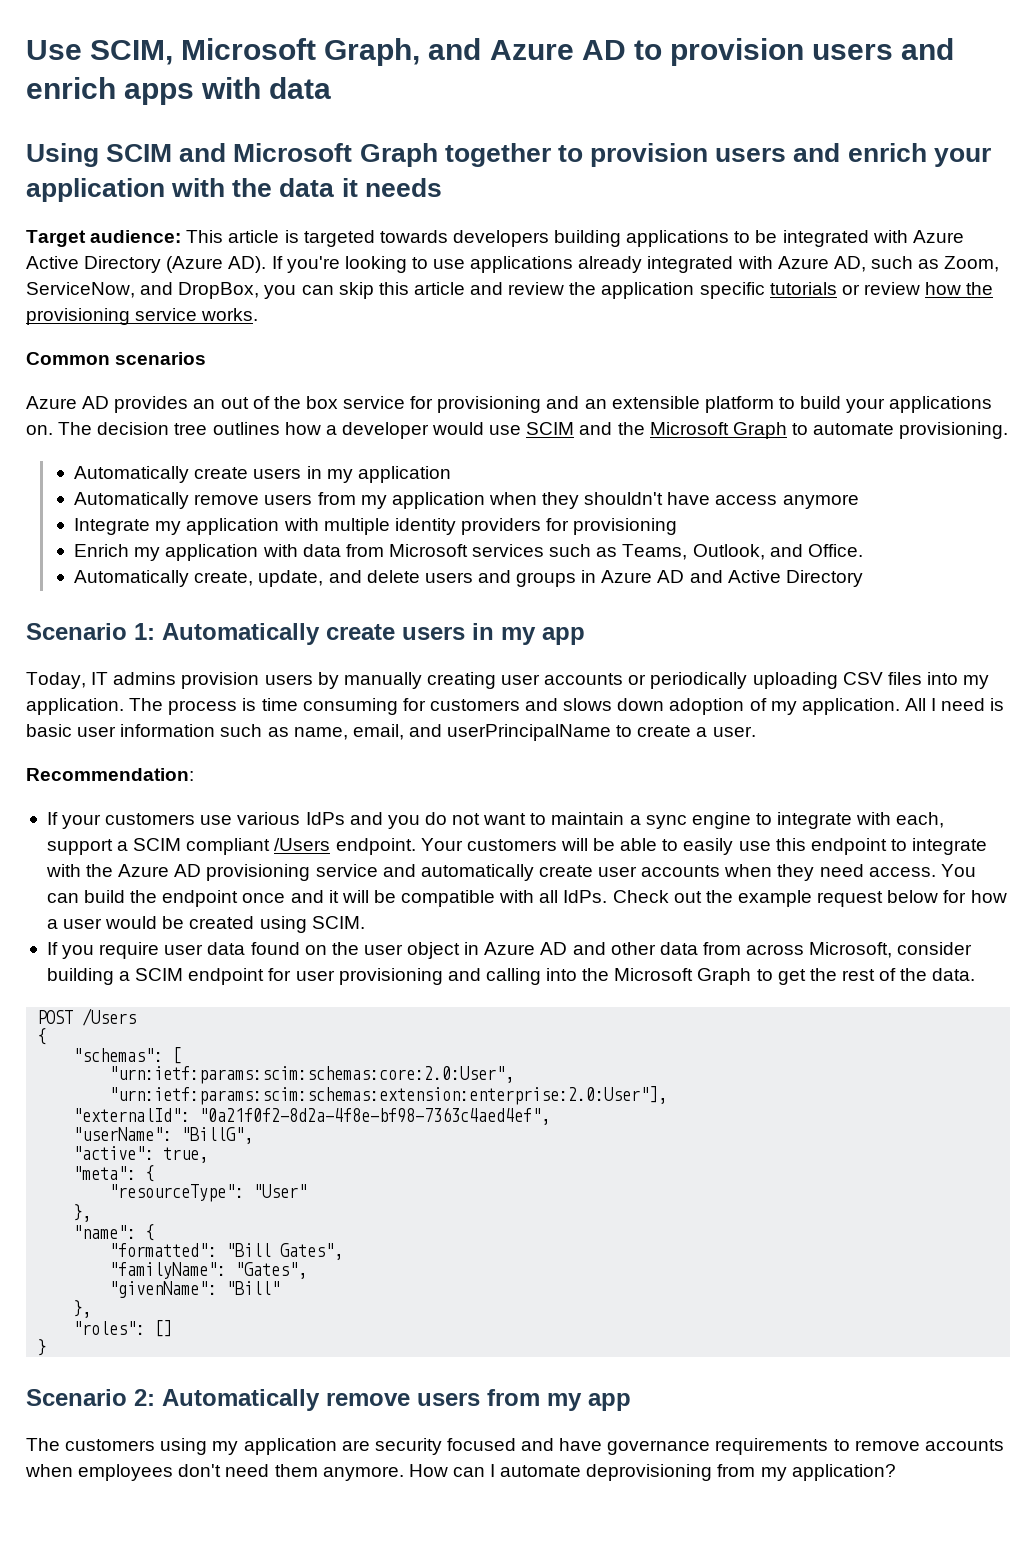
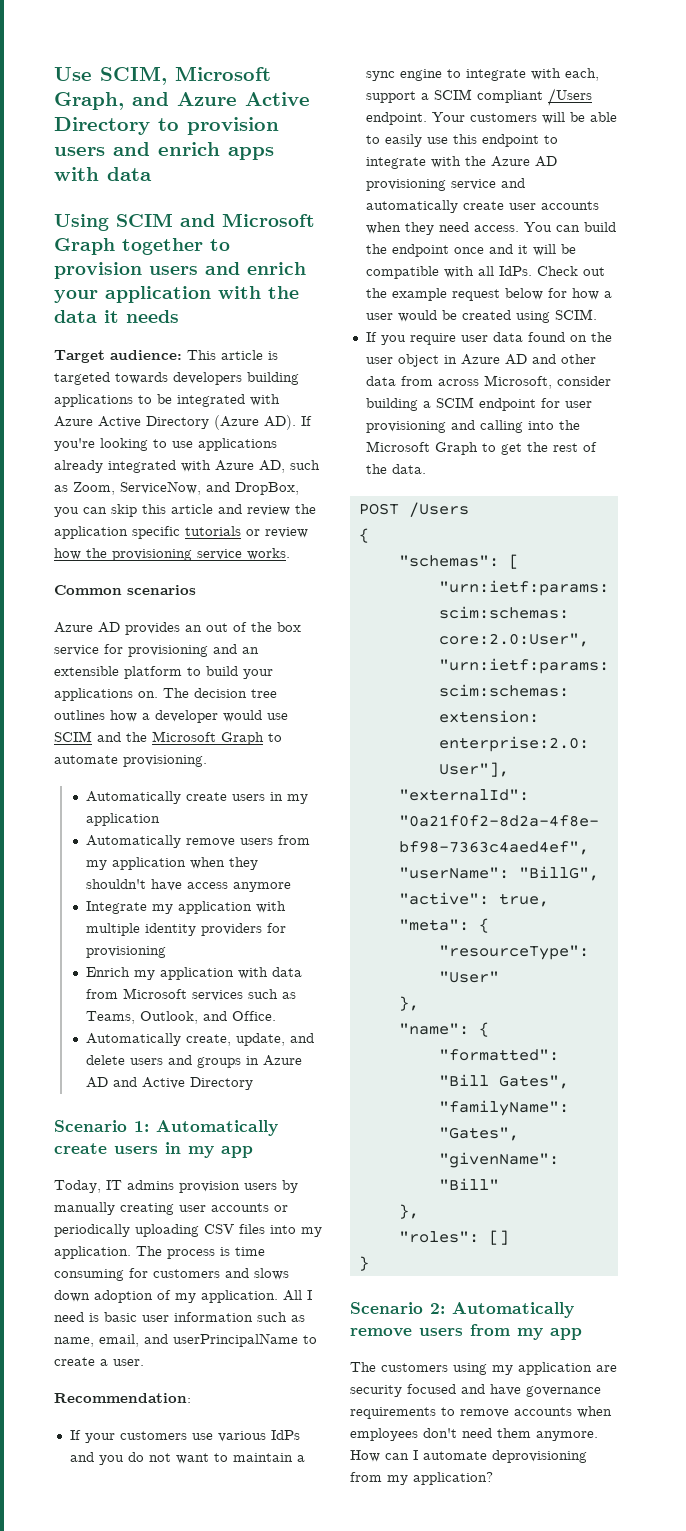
[581,40,626,60] AD -> [245,92,310,106] [54,117,150,135] Active Directory

